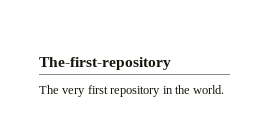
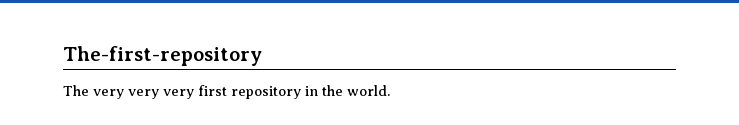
(86, 92) none -> [128,89,194,99] very very

